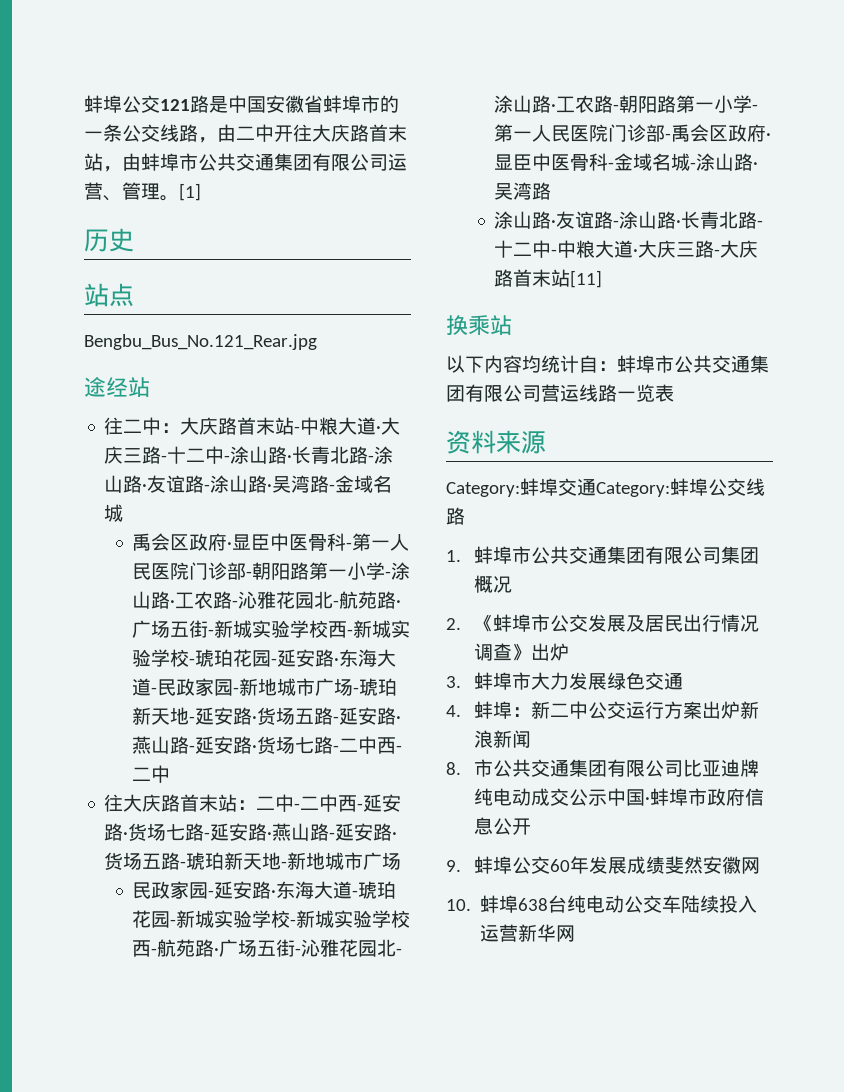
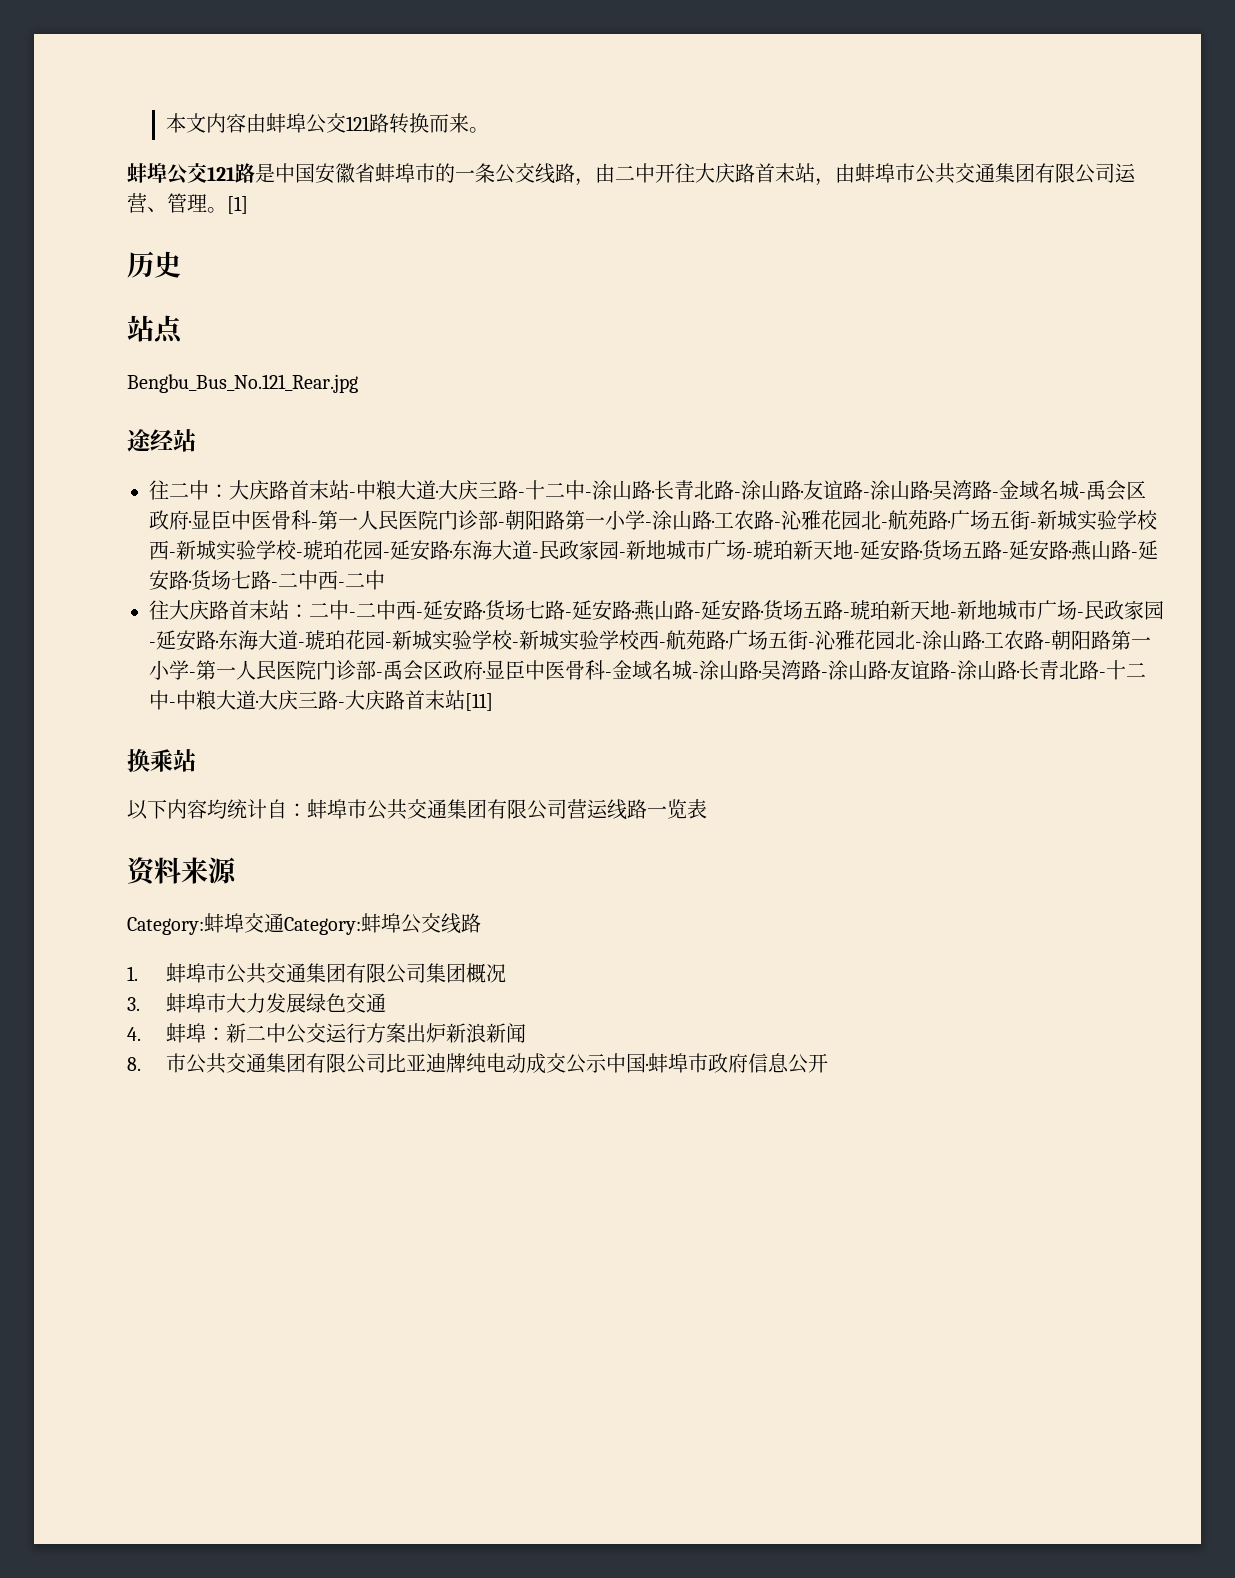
(84, 104) none -> [166,113,490,134] 本文内容由蚌埠公交121路转换而来。 //
(124, 513) // -> [1079,492,1086,498] -
(402, 861) // -> [1077,612,1084,618] -
(552, 191) // -> [821,672,828,678] -
[446,614,759,632] [473,643,569,661] // 2.《蚌埠市公交发展及居民出行情况调查》出炉 -> (507, 973) none
[446,856,760,874] [446,895,758,913] [480,924,576,942] // 9.蚌埠公交60年发展成绩斐然安徽网 // 10.蚌埠638台纯电动公交车陆续投入运营新华网 -> (829, 1063) none

